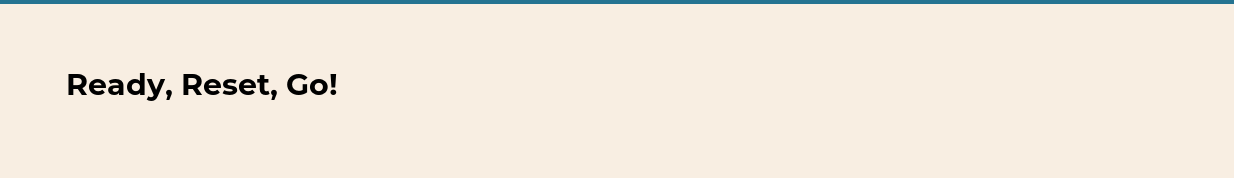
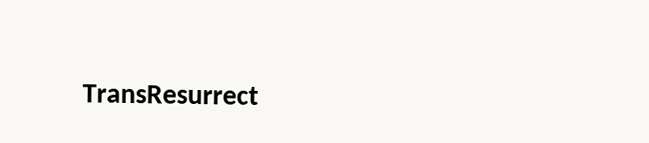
[66,73,339,101] Ready, Reset, Go! -> [82,84,259,105] TransResurrect

